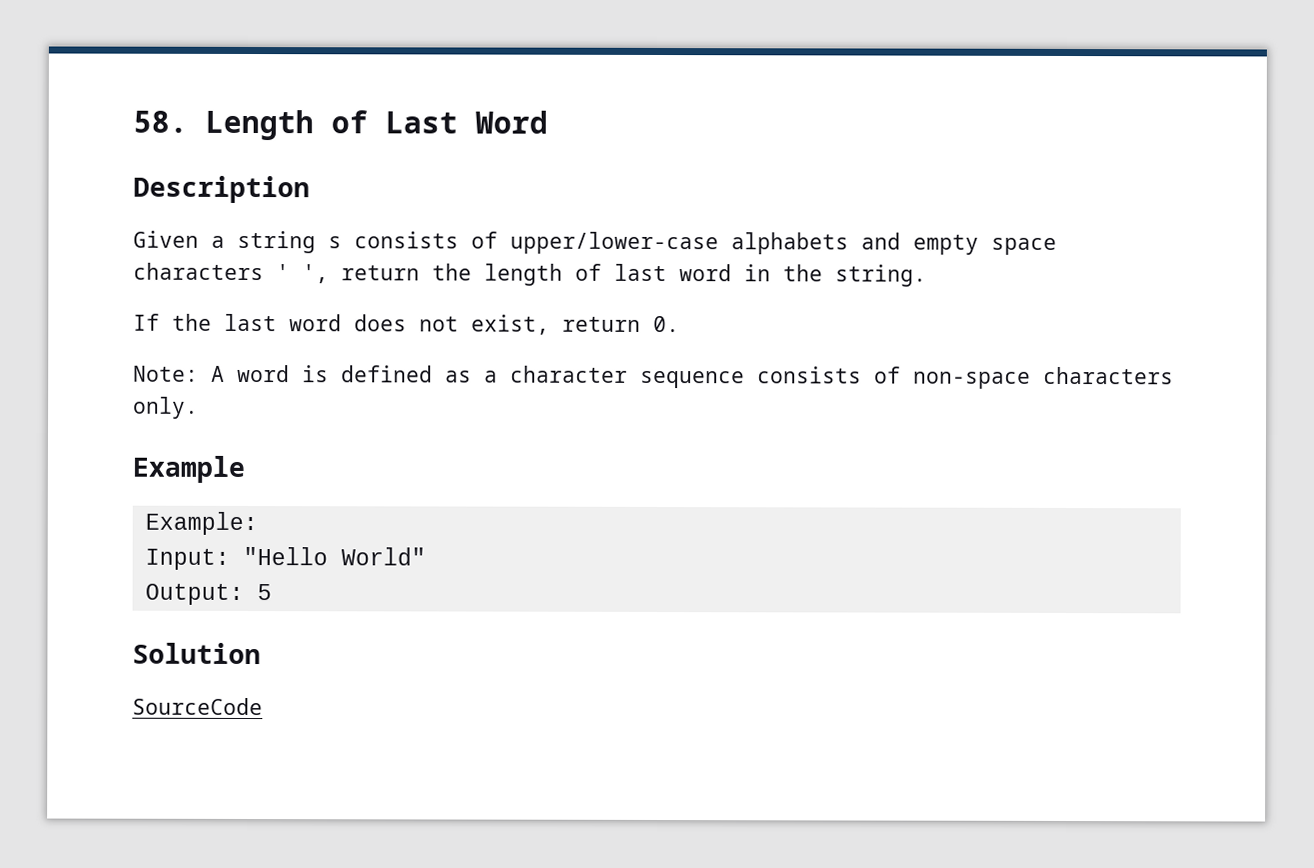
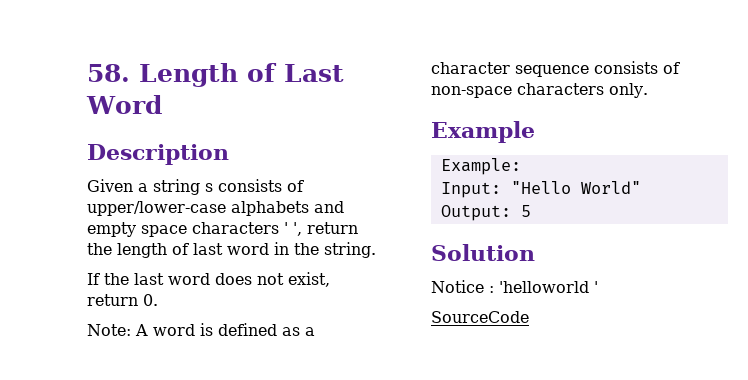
(261, 653) none -> [431,280,598,293] // Notice : 'helloworld '

